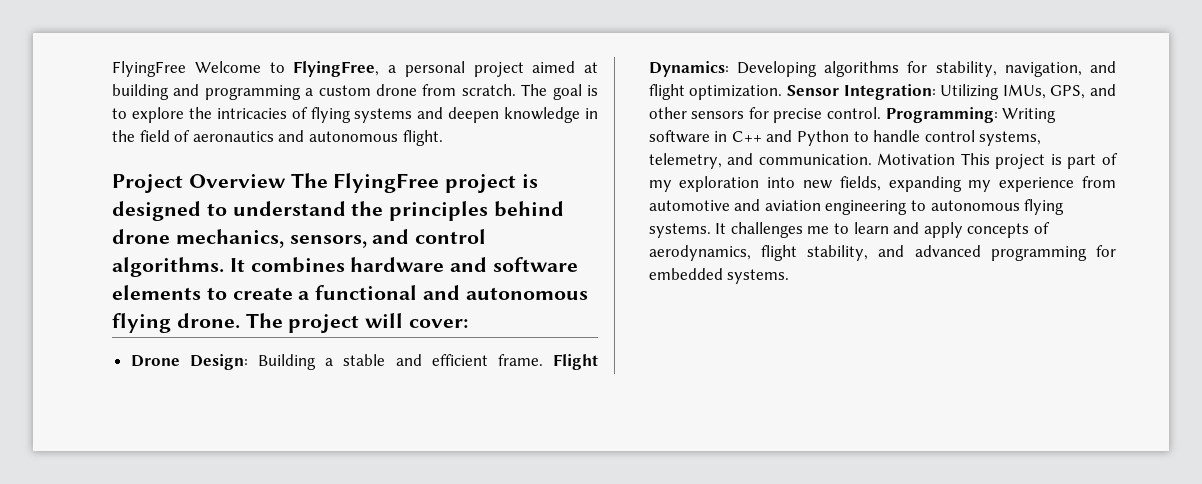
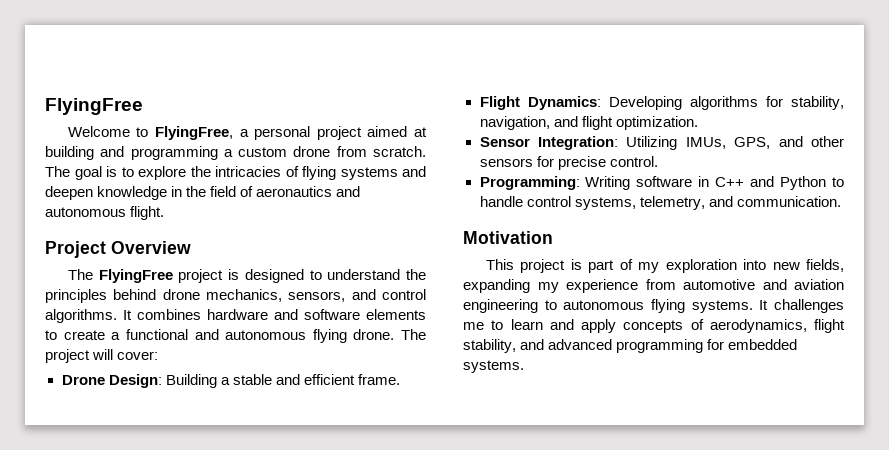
[112,61,186,77] FlyingFree -> [45,98,143,115] FlyingFree //
(286, 181) none -> (191, 247) //
(543, 360) none -> (400, 379) //
(783, 92) none -> (698, 123) //
(882, 113) none -> (658, 161) //
(872, 159) none -> (841, 201) //
(956, 159) none -> (553, 237) //

